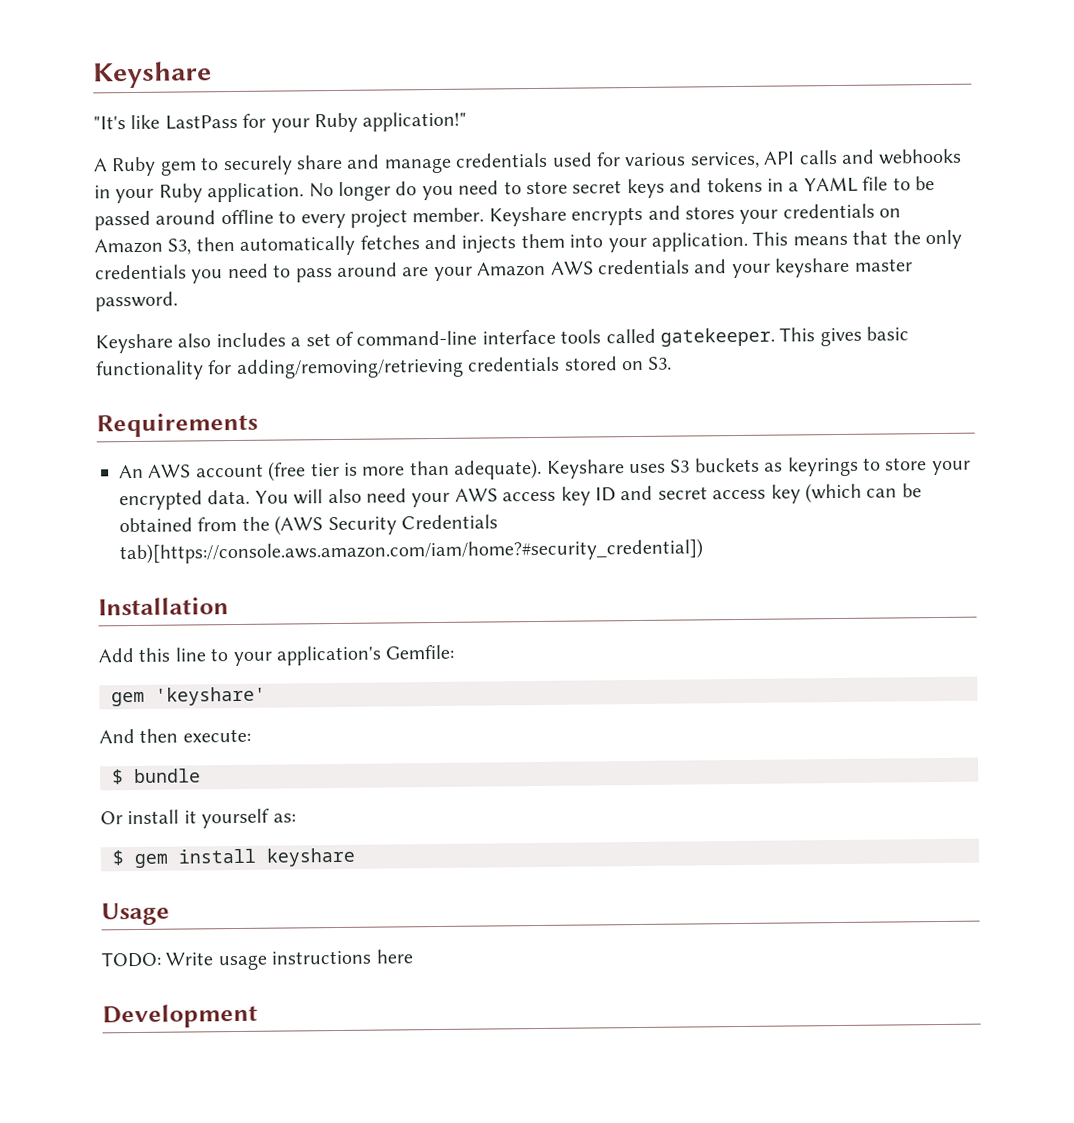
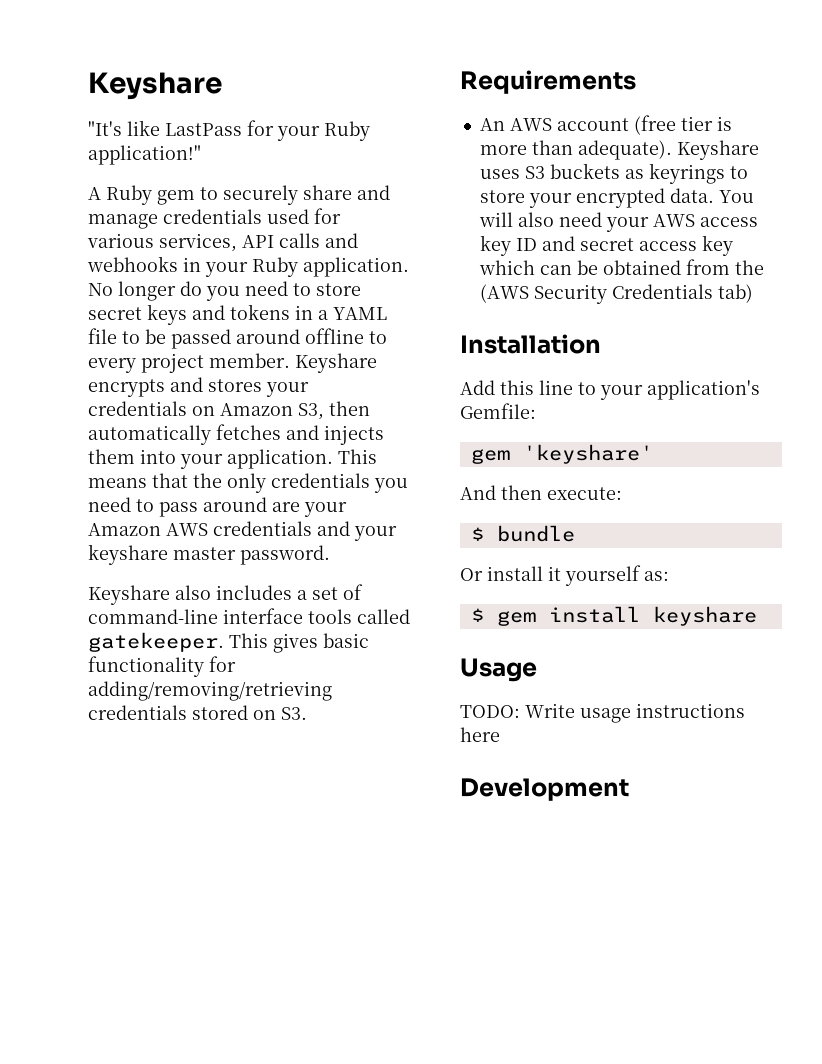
[804,482,862,504] (which -> [478,260,535,275] which
[119,538,703,565] tab)[https://console.aws.amazon.com/iam/home?#security_credential]) -> [717,284,753,303] tab)

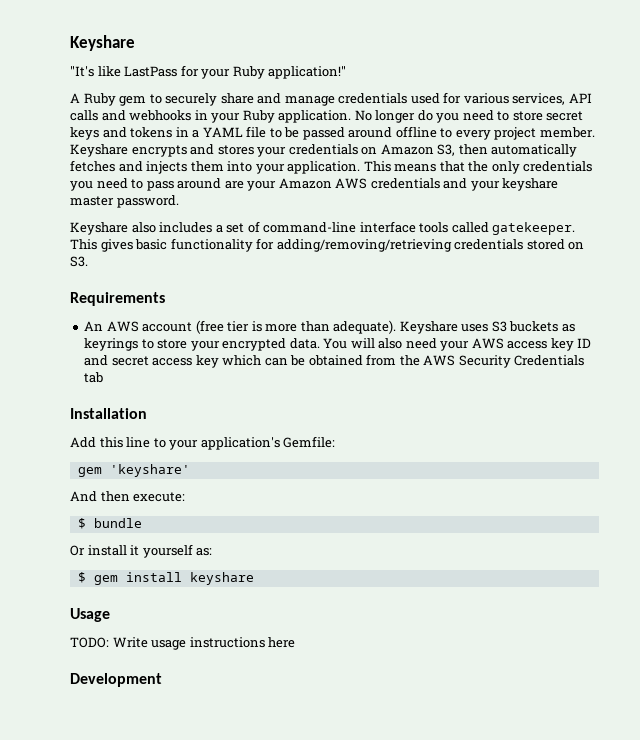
[479,284,529,303] (AWS -> [423,355,456,366] AWS
[717,284,753,303] tab) -> [84,372,104,383] tab

